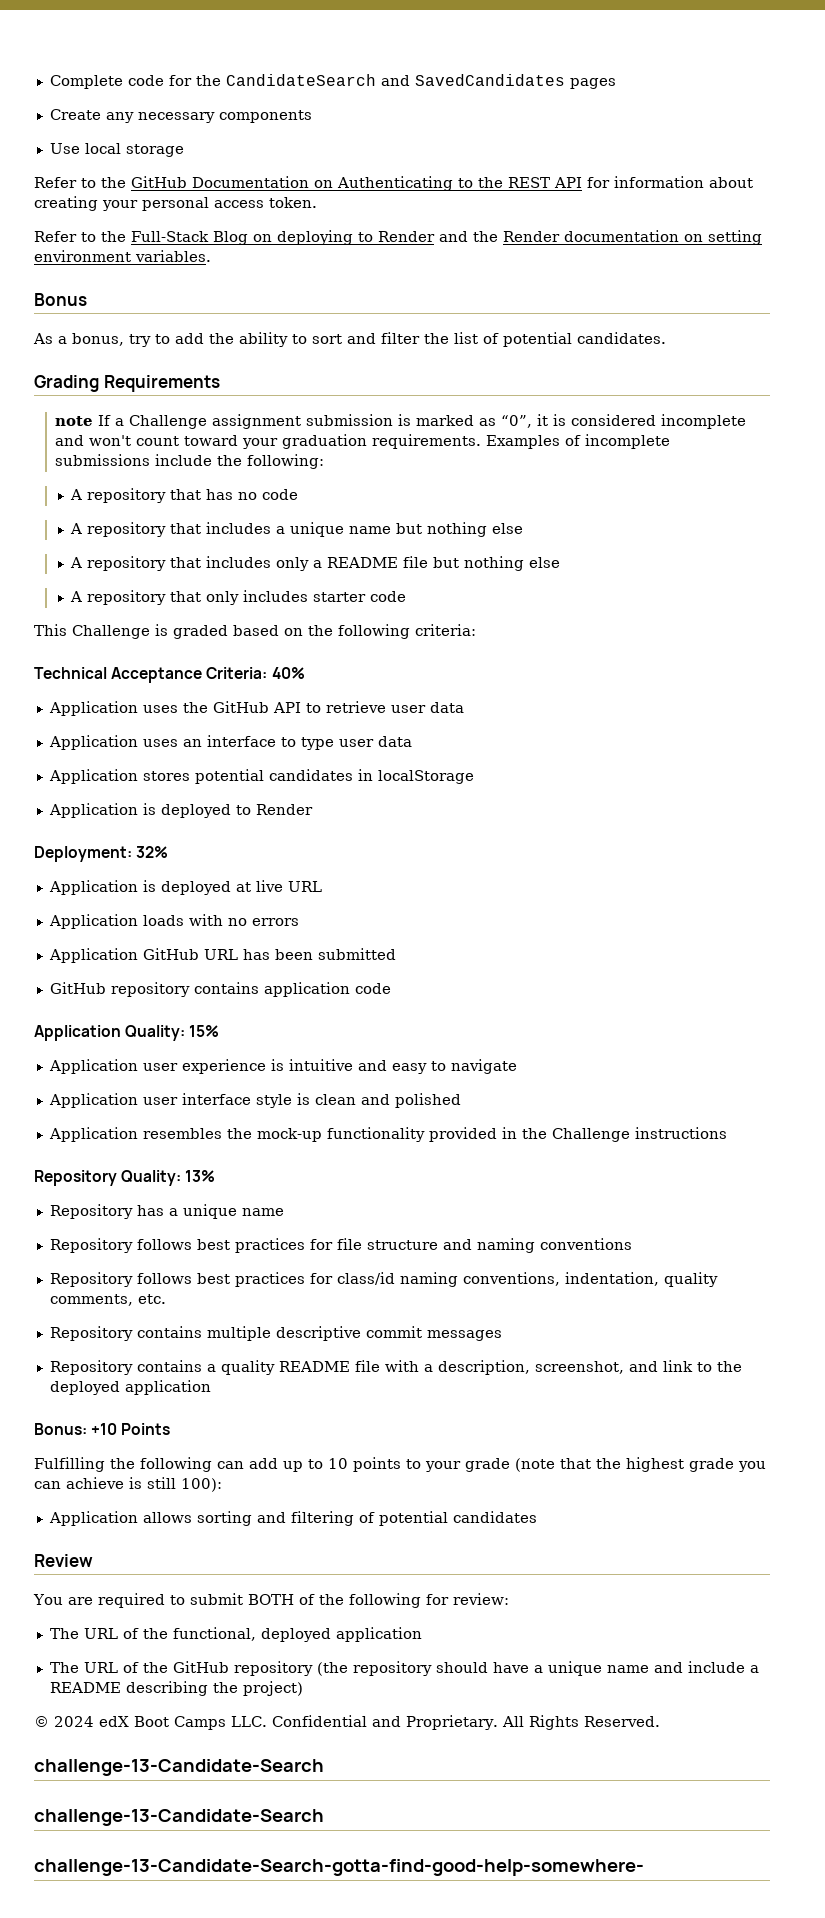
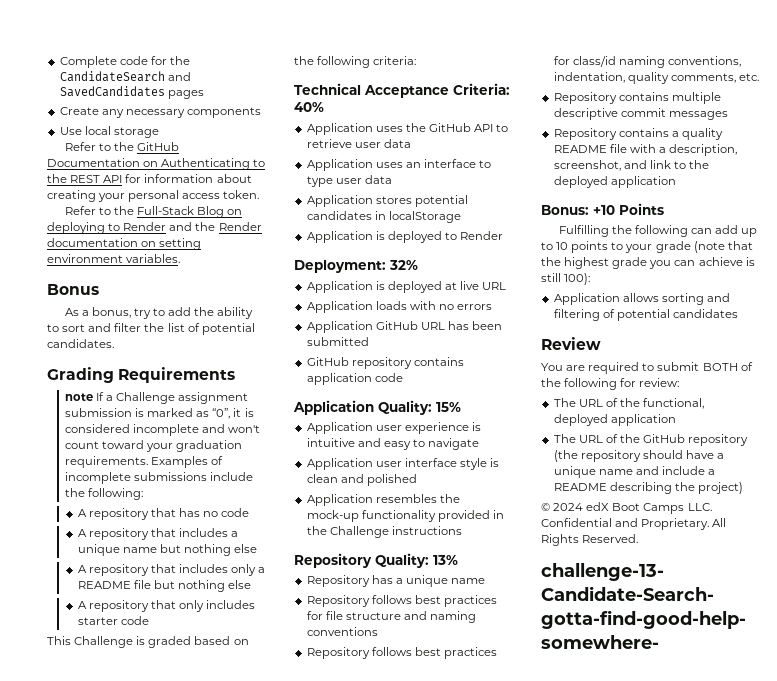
[34,1759,324,1776] [34,1809,324,1826] // challenge-13-Candidate-Search // challenge-13-Candidate-Search -> (639, 538) none

